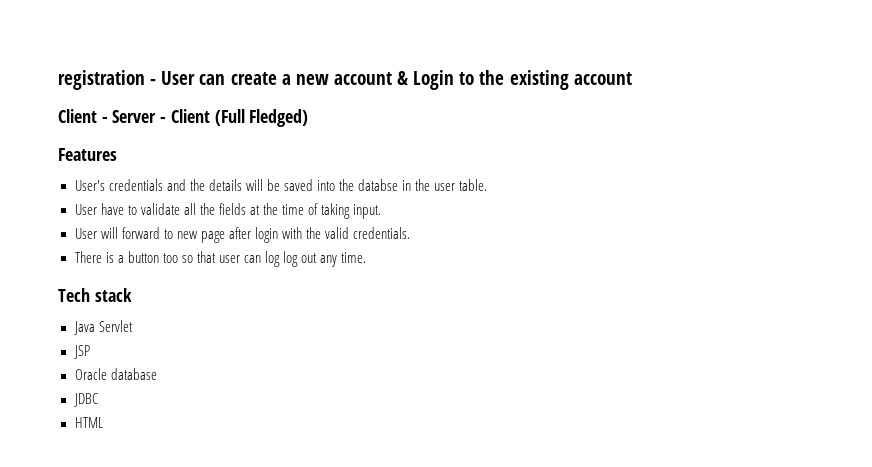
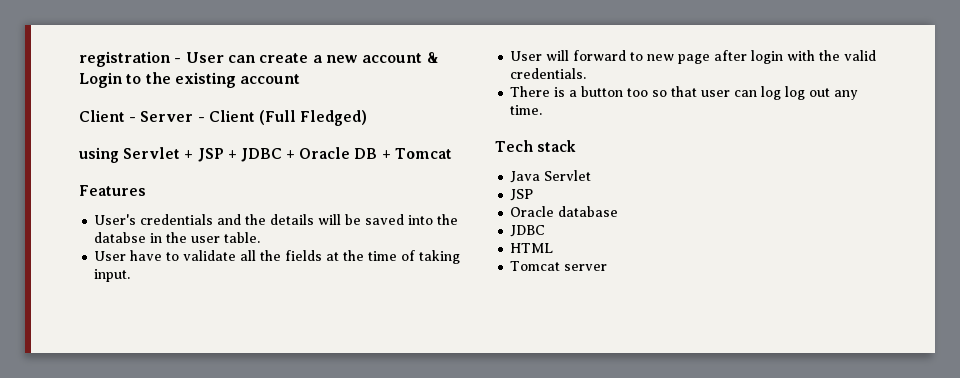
(309, 118) none -> [79,147,452,163] // using Servlet + JSP + JDBC + Oracle DB + Tomcat
(103, 422) none -> [510,261,608,271] // Tomcat server

